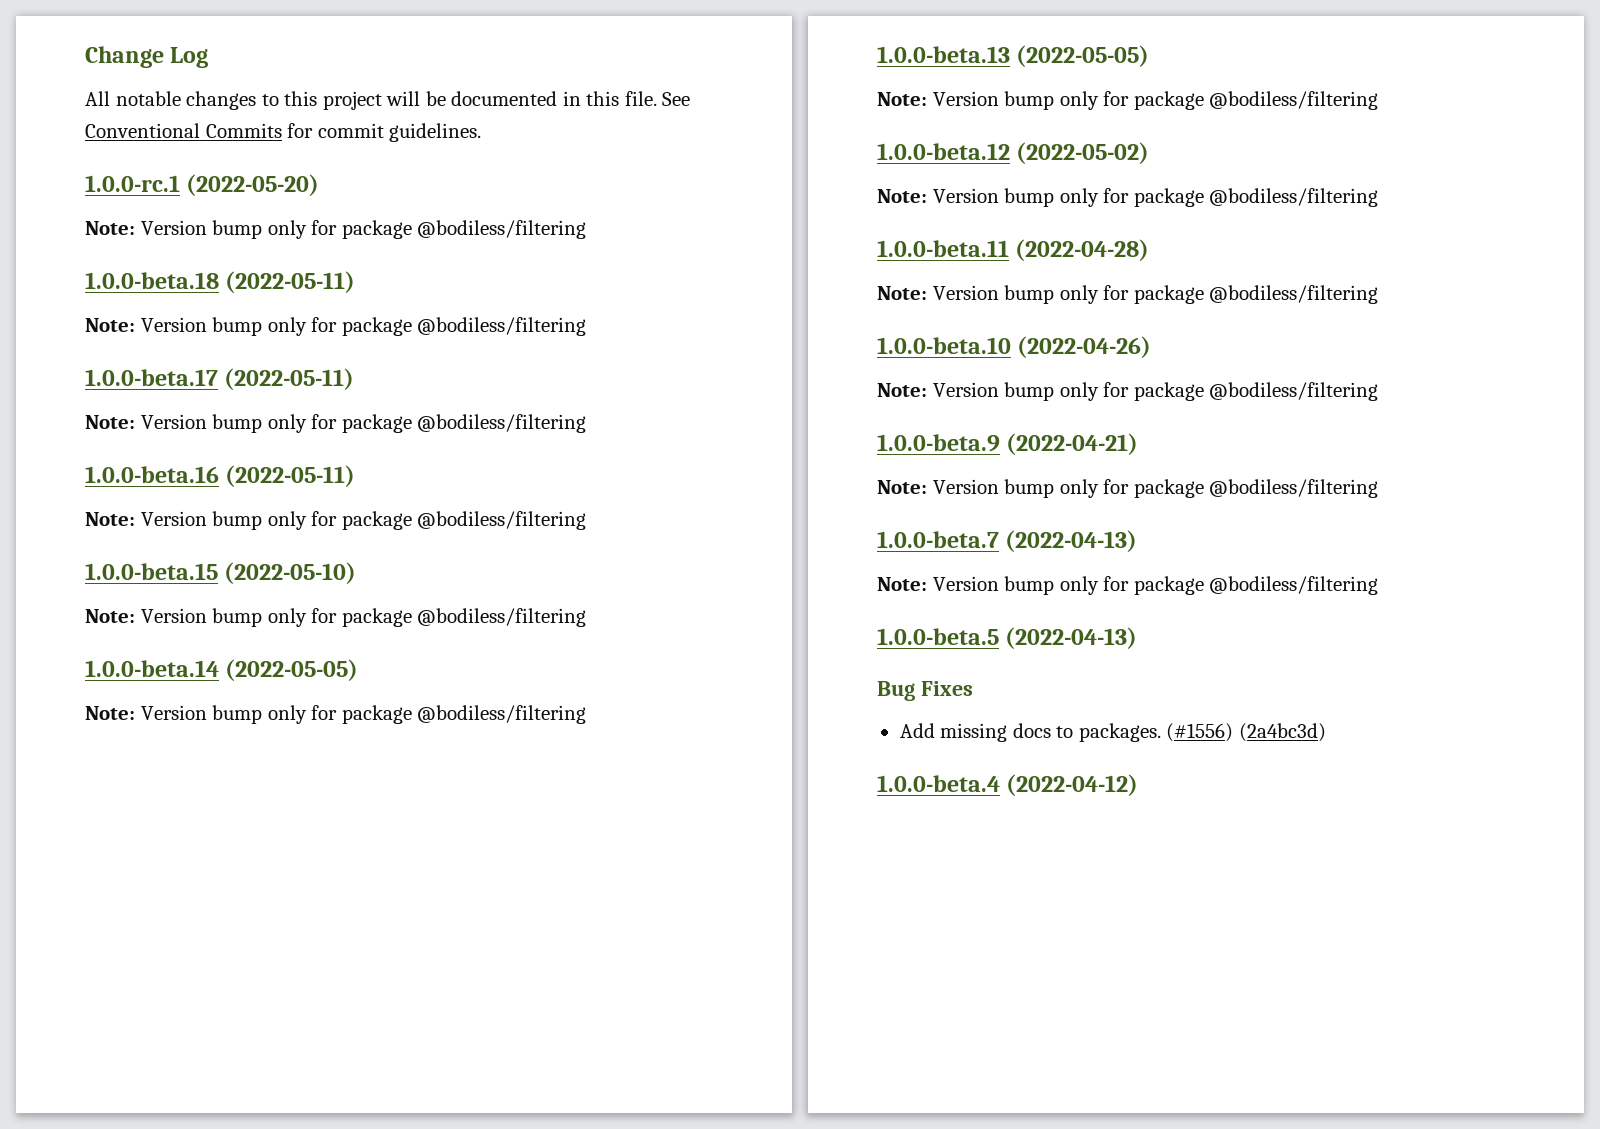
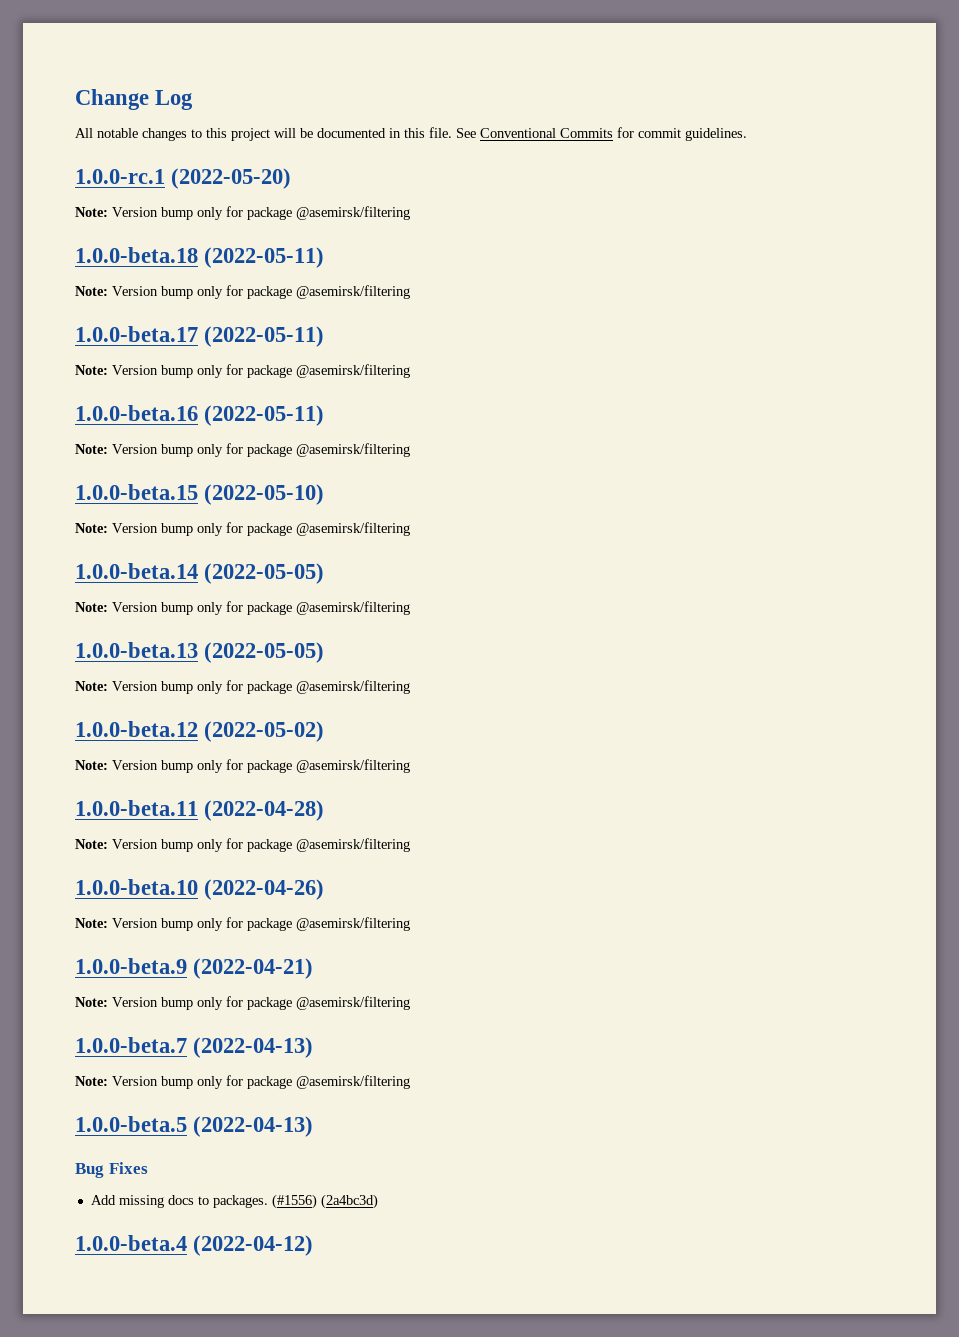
[417,220,587,239] @bodiless/filtering -> [296,206,410,220] @asemirsk/filtering
[417,317,587,336] @bodiless/filtering -> [296,285,410,299] @asemirsk/filtering
[417,414,587,433] @bodiless/filtering -> [296,364,410,378] @asemirsk/filtering
[417,511,587,530] @bodiless/filtering -> [296,443,410,457] @asemirsk/filtering
[417,608,587,627] @bodiless/filtering -> [296,522,410,536] @asemirsk/filtering
[417,705,587,724] @bodiless/filtering -> [296,601,410,615] @asemirsk/filtering
[1209,91,1379,110] @bodiless/filtering -> [296,680,410,694] @asemirsk/filtering
[1209,188,1379,207] @bodiless/filtering -> [296,759,410,773] @asemirsk/filtering
[1209,285,1379,304] @bodiless/filtering -> [296,838,410,852] @asemirsk/filtering
[1209,382,1379,401] @bodiless/filtering -> [296,917,410,931] @asemirsk/filtering
[1209,479,1379,498] @bodiless/filtering -> [296,996,410,1010] @asemirsk/filtering
[1209,576,1379,595] @bodiless/filtering -> [296,1075,410,1089] @asemirsk/filtering

